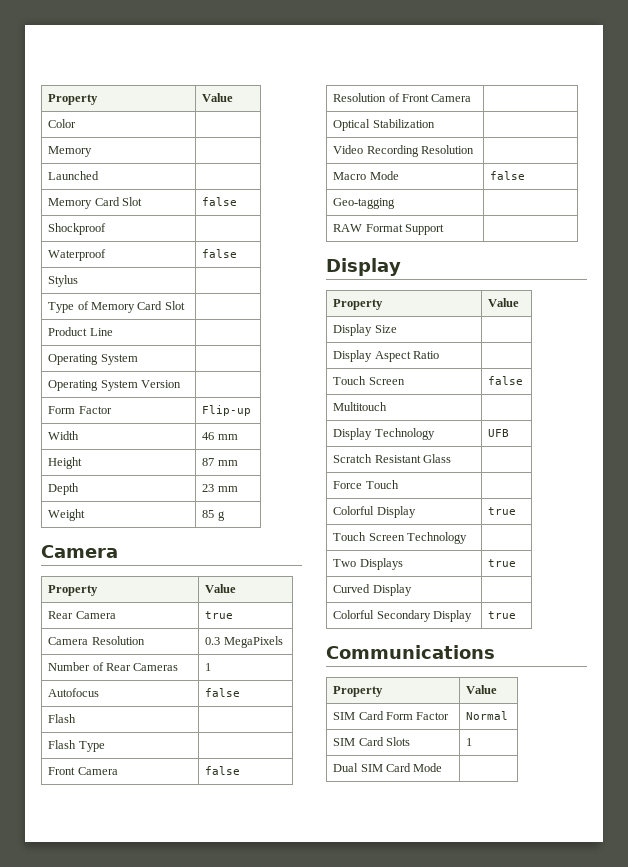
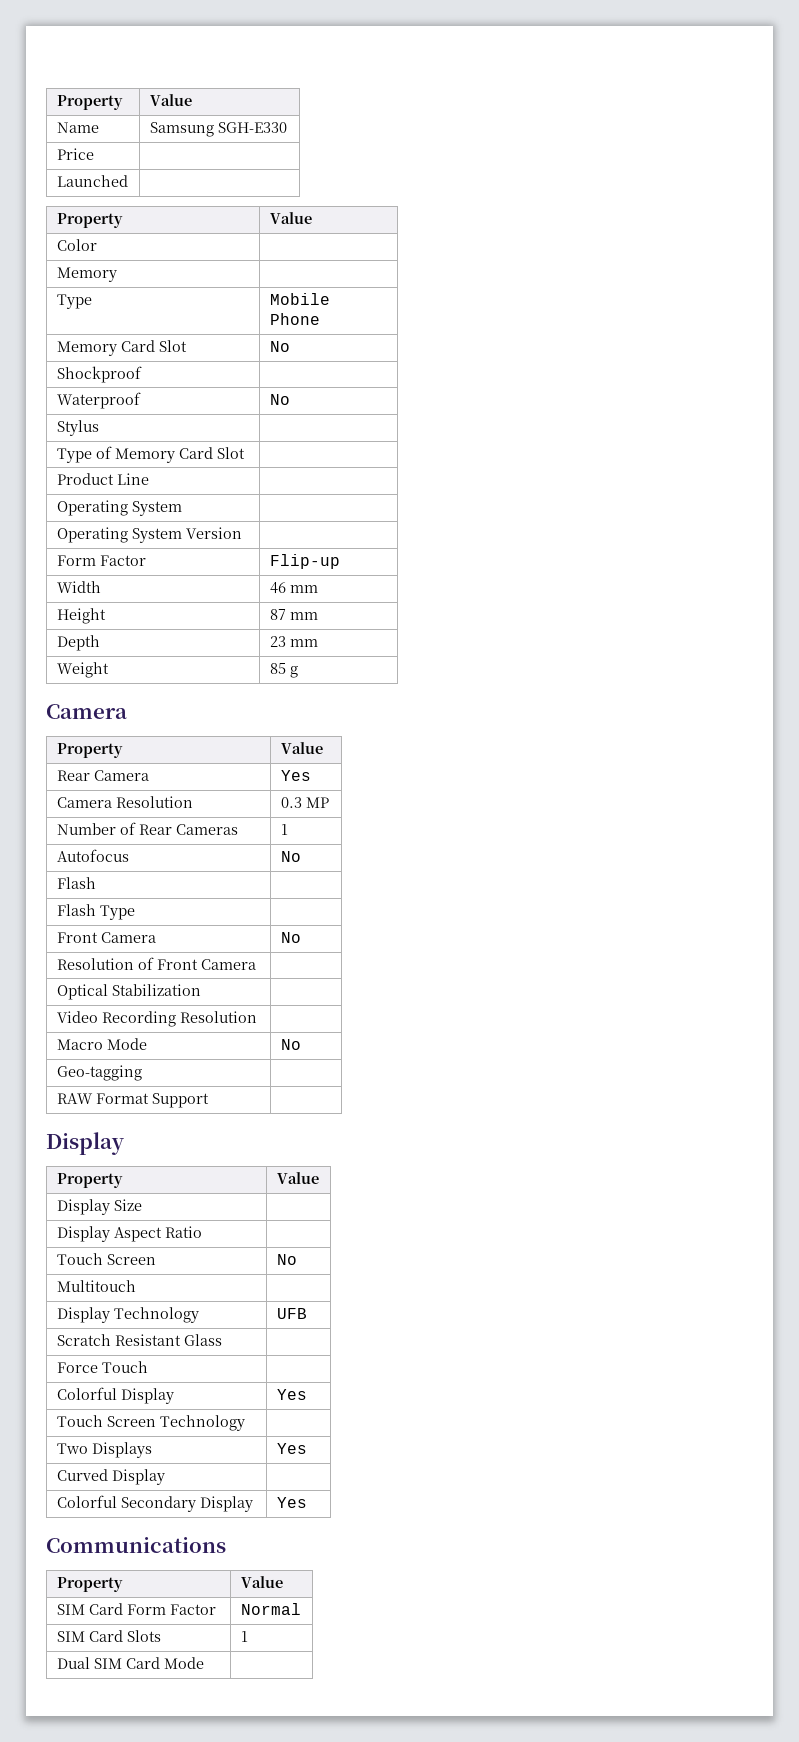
[48,94,99,105] [202,93,234,102] Property | Value -> [56,95,123,110] [149,94,192,106] [56,122,99,133] [149,122,287,137] [56,148,94,160] [56,175,128,187] [56,213,123,228] [269,212,312,224] Property | Value // Name | Samsung SGH-E330 // Price | // Launched | // Property | Value
[48,171,100,180] [48,197,142,209] [202,197,238,206] Launched | // Memory Card Slot | false -> [56,294,92,309] [269,293,330,305] [269,313,320,325] [56,340,187,356] [269,341,290,352] Type | Mobile Phone // Memory Card Slot | No
[202,249,238,258] false -> [269,394,290,405] No
[205,611,234,619] true -> [280,770,311,781] Yes
[223,636,283,648] MegaPixels -> [305,797,329,808] MP
[205,688,241,697] false -> [280,851,301,862] No
[205,766,241,775] false -> [280,932,301,943] No
[490,171,526,180] false -> [280,1039,301,1050] No
[488,376,524,385] false -> [276,1254,297,1265] No
[488,507,517,515] true -> [276,1389,307,1400] Yes
[488,559,517,567] true -> [276,1443,307,1454] Yes
[488,611,517,619] true -> [276,1497,307,1508] Yes

